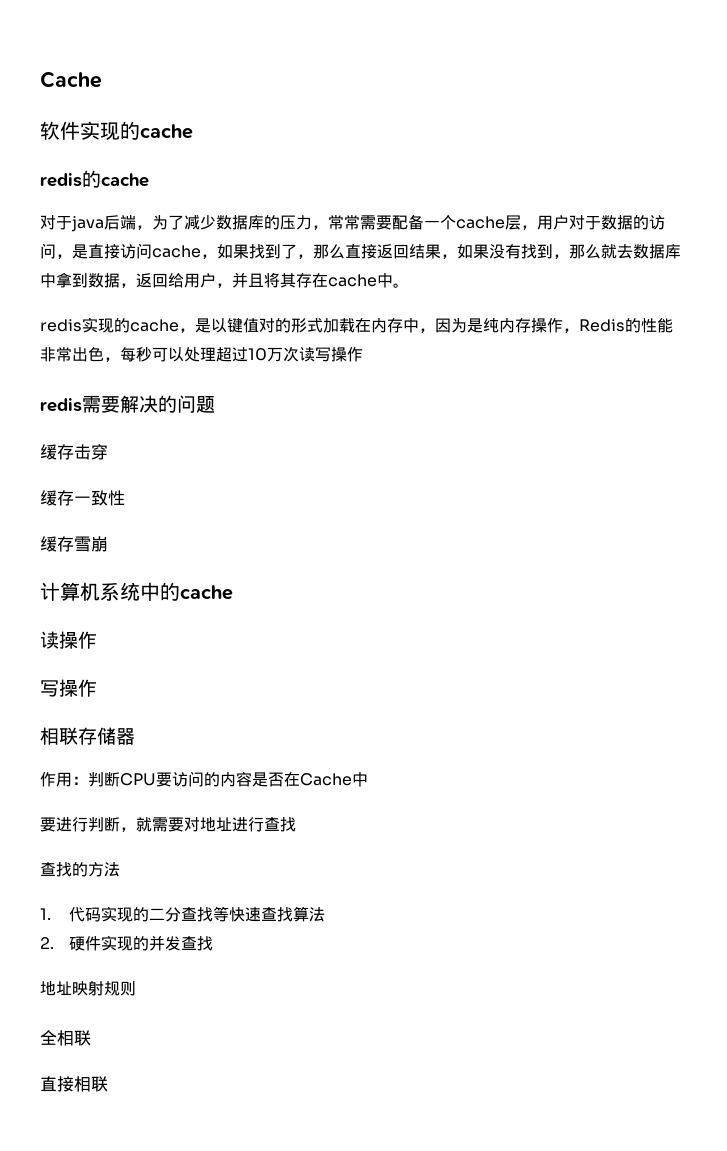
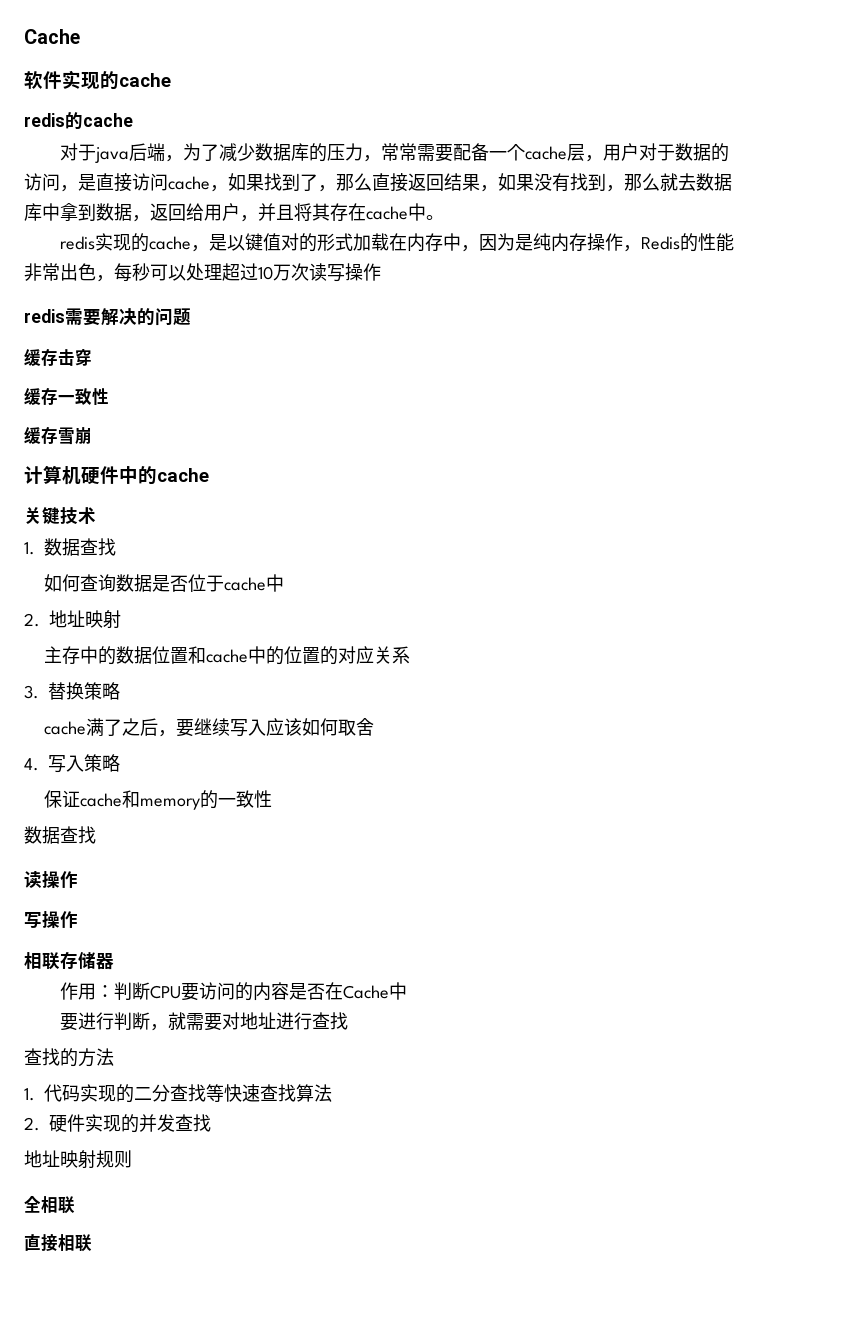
[100,582,140,601] 系统 -> [81,466,119,485] 硬件
(233, 592) none -> [24,507,96,525] [24,538,116,556] [43,574,284,592] [24,610,121,629] [43,646,410,665] [24,682,120,700] [43,718,374,737] [24,754,120,773] [43,790,272,810] [24,826,96,844] // 关键技术 // 1.数据查找 // 如何查询数据是否位于cache中 // 2.地址映射 // 主存中的数据位置和cache中的位置的对应关系 // 3.替换策略 // cache满了之后，要继续写入应该如何取舍 // 4.写入策略 // 保证cache和memory的一致性 // 数据查找

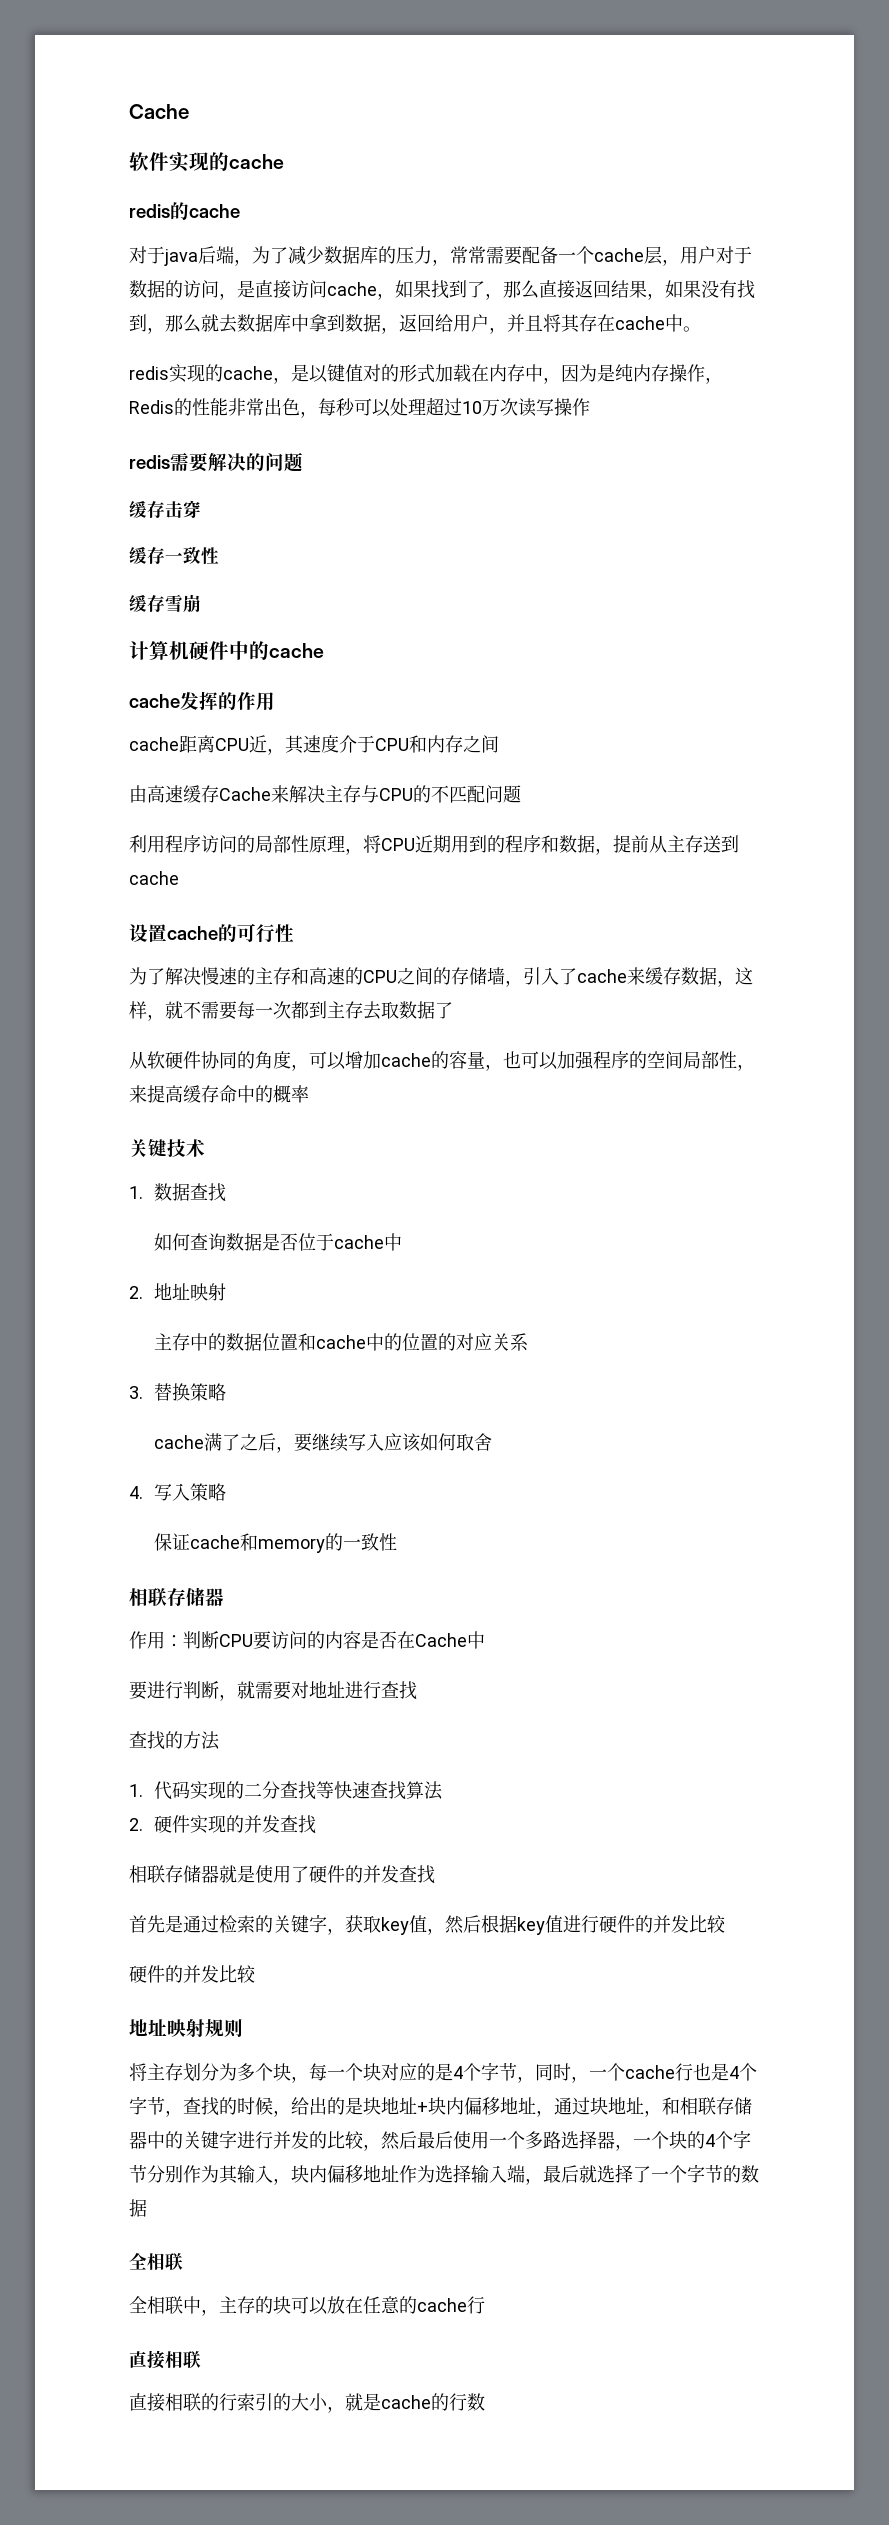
(209, 475) none -> [129,691,275,711] [129,735,499,755] [129,785,521,803] [129,835,739,855] [129,871,179,885] [129,923,294,943] [129,967,753,987] [129,1001,453,1021] [129,1051,755,1071] [129,1085,309,1103] // cache发挥的作用 // cache距离CPU近，其速度介于CPU和内存之间 // 由高速缓存Cache来解决主存与CPU的不匹配问题 // 利用程序访问的局部性原理，将CPU近期用到的程序和数据，提前从主存送到cache // 设置cache的可行性 // 为了解决慢速的主存和高速的CPU之间的存储墙，引入了cache来缓存数据，这样，就不需要每一次都到主存去取数据了 // 从软硬件协同的角度，可以增加cache的容量，也可以加强程序的空间局部性，来提高缓存命中的概率
[24,826,96,844] [24,871,78,889] [24,911,78,929] // 数据查找 // 读操作 // 写操作 -> (398, 1542) none
[24,1150,132,1169] [24,1195,75,1214] [24,1234,92,1252] 地址映射规则 // 全相联 // 直接相联 -> [129,1865,435,1884] [129,1914,726,1935] [129,1965,256,1983] [129,2019,243,2038] [129,2062,757,2083] [129,2096,752,2117] [129,2130,751,2151] [129,2164,759,2185] [129,2199,147,2217] [129,2253,183,2270] [129,2296,485,2316] [129,2350,201,2369] [129,2393,485,2413] 相联存储器就是使用了硬件的并发查找 // 首先是通过检索的关键字，获取key值，然后根据key值进行硬件的并发比较 // 硬件的并发比较 // 地址映射规则 // 将主存划分为多个块，每一个块对应的是4个字节，同时，一个cache行也是4个字节，查找的时候，给出的是块地址+块内偏移地址，通过块地址，和相联存储器中的关键字进行并发的比较，然后最后使用一个多路选择器，一个块的4个字节分别作为其输入，块内偏移地址作为选择输入端，最后就选择了一个字节的数据 // 全相联 // 全相联中，主存的块可以放在任意的cache行 // 直接相联 // 直接相联的行索引的大小，就是cache的行数

